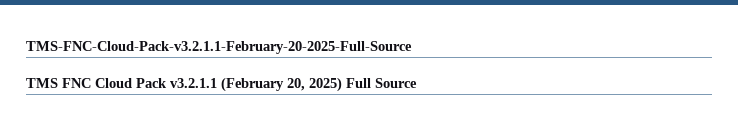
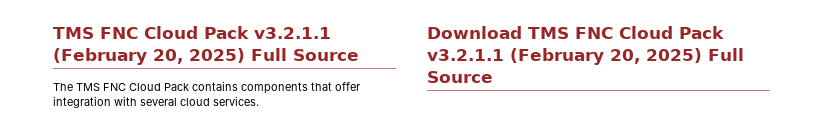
[26,41,412,54] TMS-FNC-Cloud-Pack-v3.2.1.1-February-20-2025-Full-Source // -> (53, 33) none
(417, 83) none -> [53,81,360,94] [53,96,259,108] [427,26,724,39] [427,48,744,65] [427,71,493,83] // The TMS FNC Cloud Pack contains components that offer integration with several cloud services. // Download TMS FNC Cloud Pack v3.2.1.1 (February 20, 2025) Full Source

